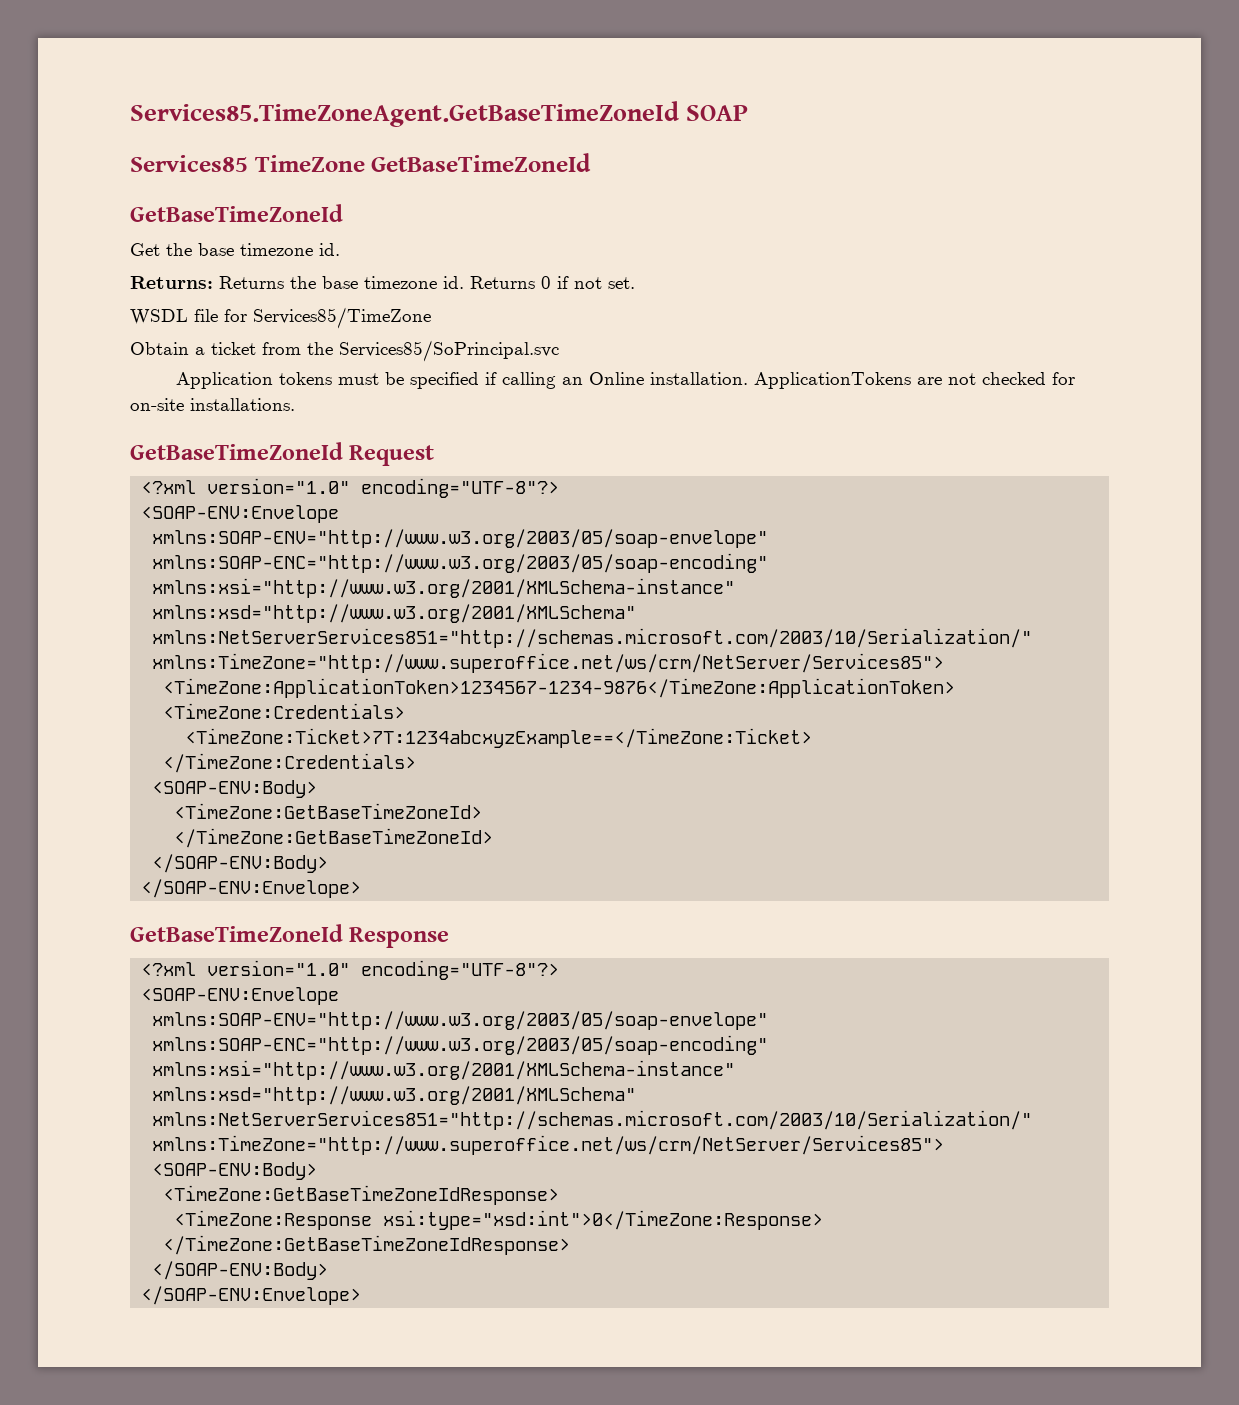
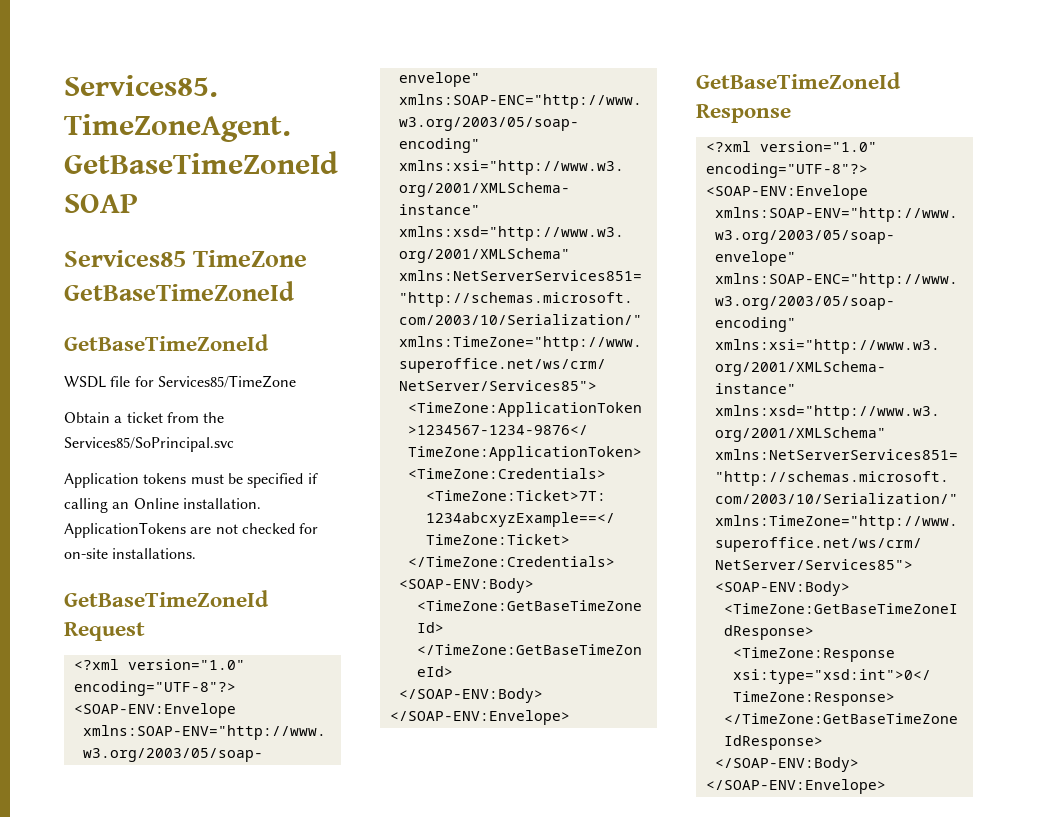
[130,243,340,256] [130,276,635,289] // Get the base timezone id. // Returns: Returns the base timezone id. Returns 0 if not set. -> (269, 342) none

